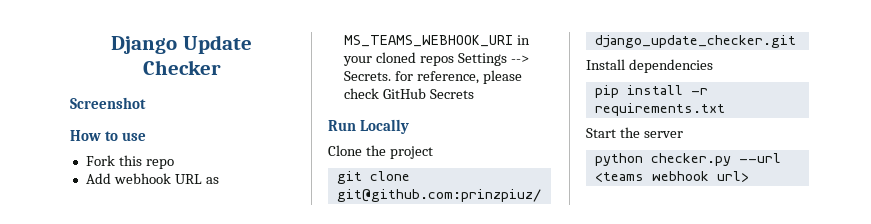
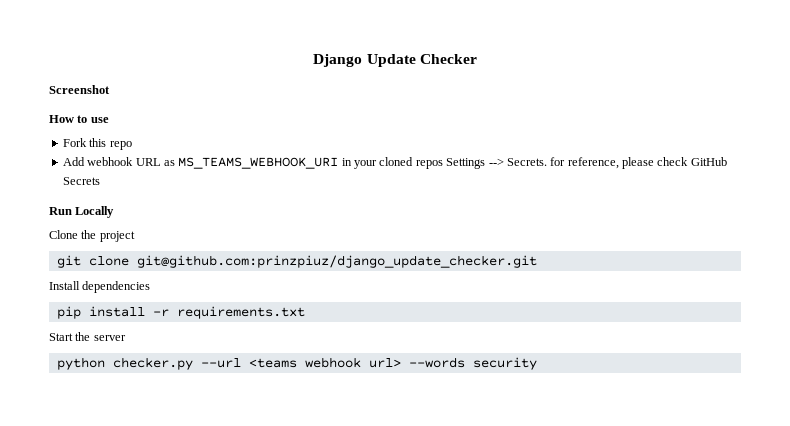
(749, 176) none -> [408,357,537,370] --words security

